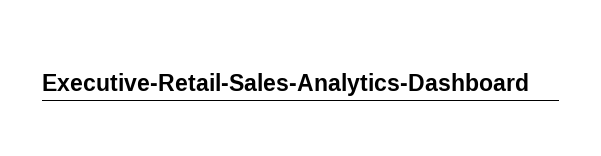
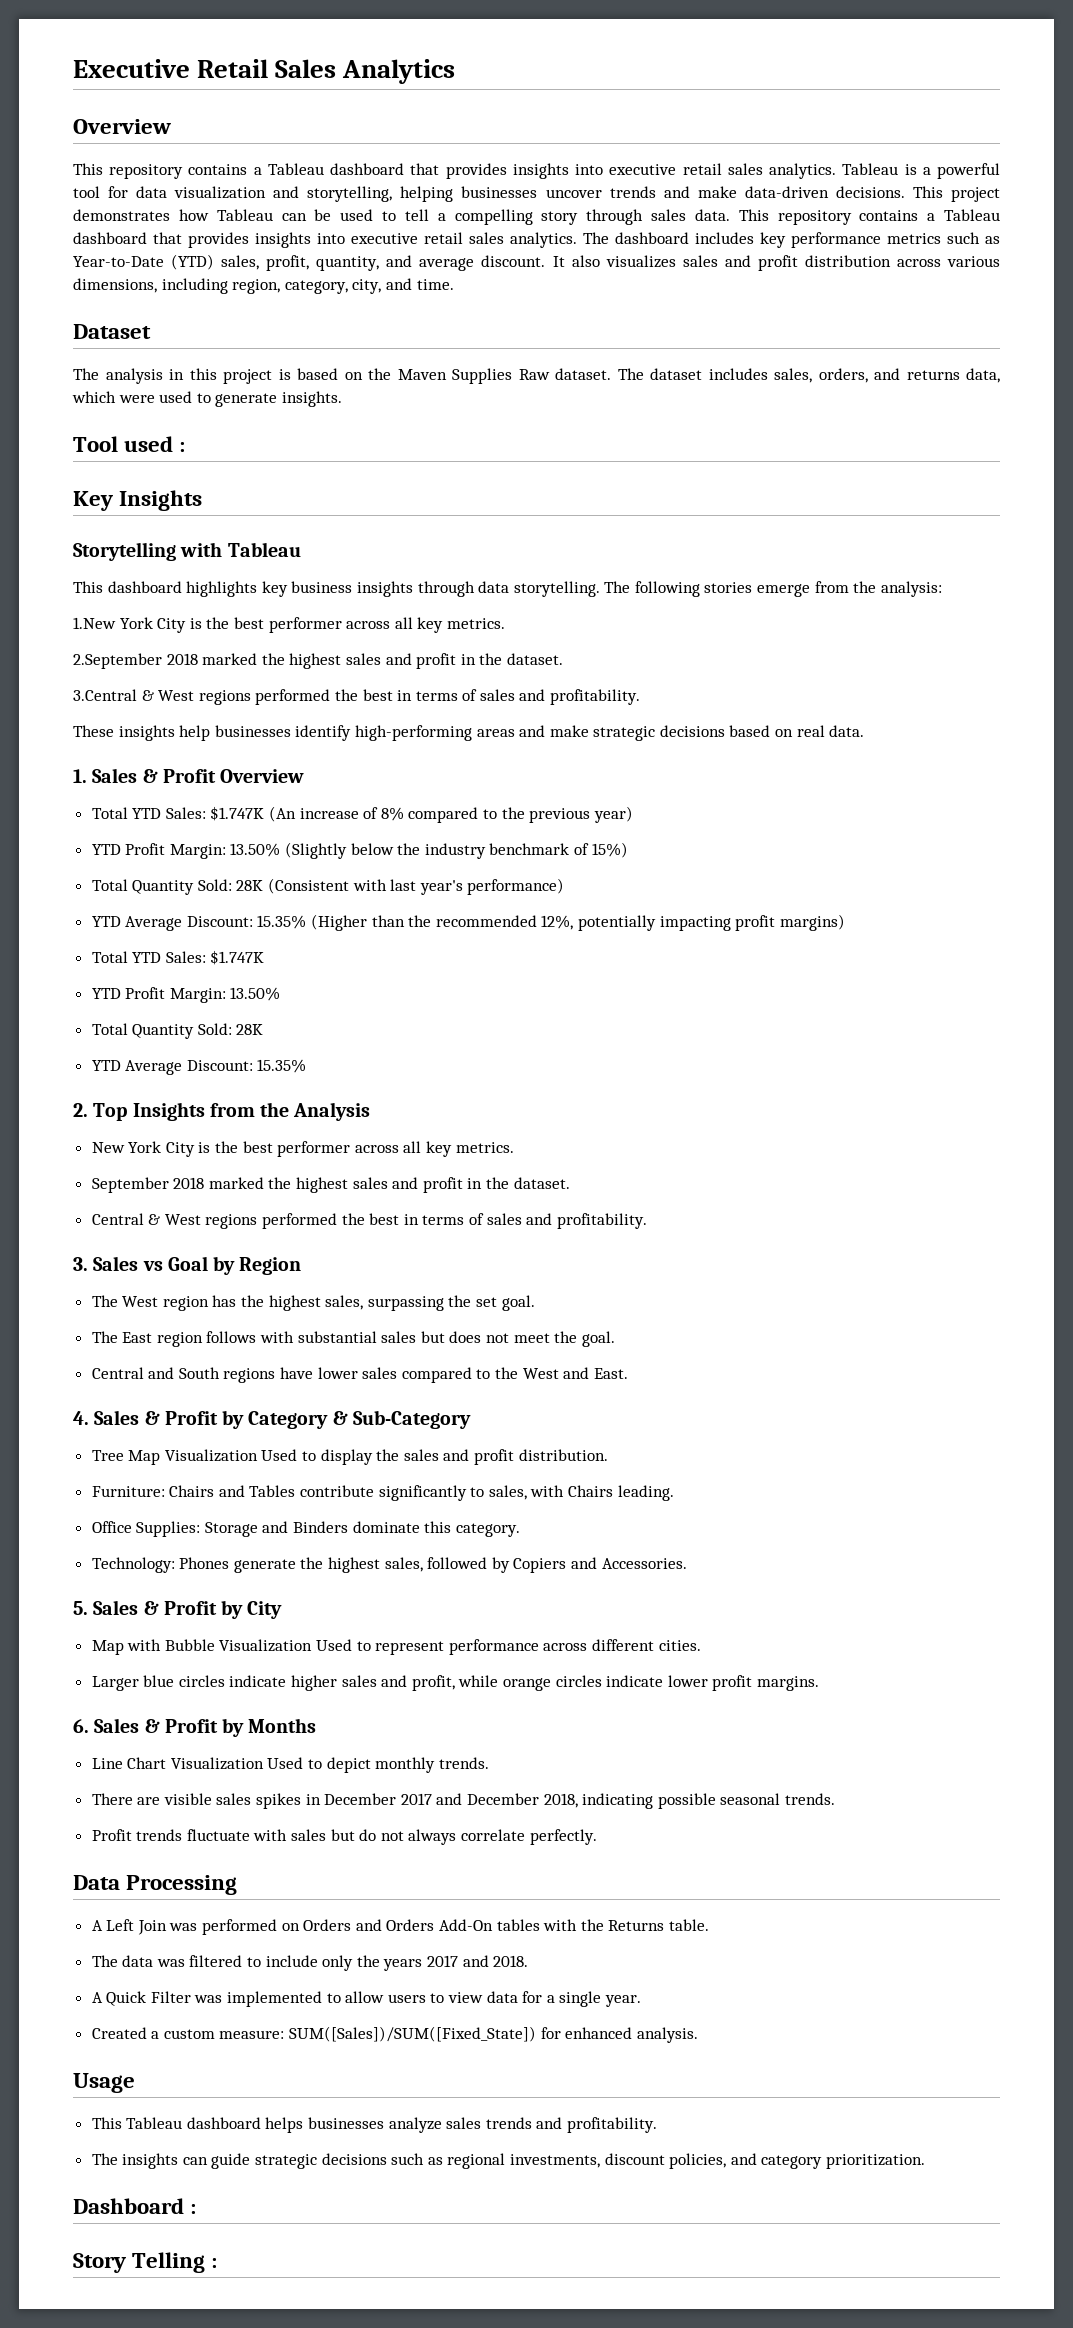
[42,73,529,96] Executive-Retail-Sales-Analytics-Dashboard -> [73,59,456,84] [73,119,171,134] [73,163,1001,179] [73,186,1001,202] [73,209,1001,225] [73,232,1000,248] [73,254,1000,271] [73,278,454,294] [73,324,151,339] [73,368,1000,384] [72,391,342,407] [73,436,186,452] [73,490,203,511] [73,542,301,561] [73,581,942,597] [73,617,505,633] [73,653,563,669] [73,689,641,705] [73,725,865,741] [73,768,305,783] [91,806,633,823] [91,842,628,859] [91,878,565,895] [91,914,845,931] [91,950,265,965] [91,987,281,1003] [91,1023,264,1039] [91,1059,307,1075] [73,1102,371,1121] [91,1141,514,1157] [91,1177,570,1193] [91,1213,647,1229] [73,1256,302,1275] [91,1295,535,1311] [91,1331,615,1347] [91,1367,628,1383] [73,1410,471,1429] [91,1449,608,1465] [91,1485,674,1501] [91,1521,520,1537] [91,1557,687,1573] [73,1600,283,1619] [91,1639,701,1655] [91,1675,819,1691] [73,1718,317,1737] [91,1757,489,1773] [91,1793,835,1809] [91,1829,597,1845] [73,1875,238,1895] [91,1919,709,1935] [91,1955,529,1971] [91,1991,641,2007] [91,2026,698,2043] [73,2073,135,2093] [91,2117,658,2133] [91,2153,925,2169] [73,2198,197,2214] [73,2252,218,2273] Executive Retail Sales Analytics // Overview // This repository contains a Tableau dashboard that provides insights into executive retail sales analytics. Tableau is a powerful tool for data visualization and storytelling, helping businesses uncover trends and make data-driven decisions. This project demonstrates how Tableau can be used to tell a compelling story through sales data. This repository contains a Tableau dashboard that provides insights into executive retail sales analytics. The dashboard includes key performance metrics such as Year-to-Date (YTD) sales, profit, quantity, and average discount. It also visualizes sales and profit distribution across various dimensions, including region, category, city, and time. // Dataset // The analysis in this project is based on the Maven Supplies Raw dataset. The dataset includes sales, orders, and returns data, which were used to generate insights. // Tool used : // Key Insights // Storytelling with Tableau // This dashboard highlights key business insights through data storytelling. The following stories emerge from the analysis: // 1.New York City is the best performer across all key metrics. // 2.September 2018 marked the highest sales and profit in the dataset. // 3.Central & West regions performed the best in terms of sales and profitability. // These insights help businesses identify high-performing areas and make strategic decisions based on real data. // 1. Sales & Profit Overview // Total YTD Sales: $1.747K (An increase of 8% compared to the previous year) // YTD Profit Margin: 13.50% (Slightly below the industry benchmark of 15%) // Total Quantity Sold: 28K (Consistent with last year's performance) // YTD Average Discount: 15.35% (Higher than the recommended 12%, potentially impacting profit margins) // Total YTD Sales: $1.747K // YTD Profit Margin: 13.50% // Total Quantity Sold: 28K // YTD Average Discount: 15.35% // 2. Top Insights from the Analysis // New York City is the best performer across all key metrics. // September 2018 marked the highest sales and profit in the dataset. // Central & West regions performed the best in terms of sales and profitability. // 3. Sales vs Goal by Region // The West region has the highest sales, surpassing the set goal. // The East region follows with substantial sales but does not meet the goal. // Central and South regions have lower sales compared to the West and East. // 4. Sales & Profit by Category & Sub-Category // Tree Map Visualization Used to display the sales and profit distribution. // Furniture: Chairs and Tables contribute significantly to sales, with Chairs leading. // Office Supplies: Storage and Binders dominate this category. // Technology: Phones generate the highest sales, followed by Copiers and Accessories. // 5. Sales & Profit by City // Map with Bubble Visualization Used to represent performance across different cities. // Larger blue circles indicate higher sales and profit, while orange circles indicate lower profit margins. // 6. Sales & Profit by Months // Line Chart Visualization Used to depict monthly trends. // There are visible sales spikes in December 2017 and December 2018, indicating possible seasonal trends. // Profit trends fluctuate with sales but do not always correlate perfectly. // Data Processing // A Left Join was performed on Orders and Orders Add-On tables with the Returns table. // The data was filtered to include only the years 2017 and 2018. // A Quick Filter was implemented to allow users to view data for a single year. // Created a custom measure: SUM([Sales])/SUM([Fixed_State]) for enhanced analysis. // Usage // This Tableau dashboard helps businesses analyze sales trends and profitability. // The insights can guide strategic decisions such as regional investments, discount policies, and category prioritization. // Dashboard : // Story Telling :

